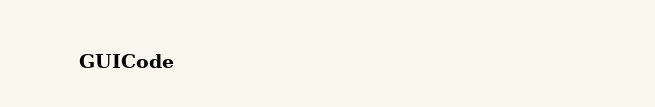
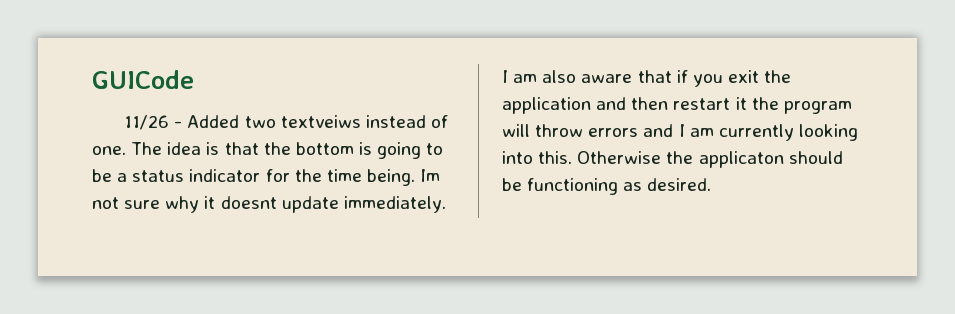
(174, 61) none -> [124,115,448,130] [92,142,444,159] [92,169,441,186] [92,196,446,213] [502,70,792,87] [502,97,852,114] [502,124,858,141] [502,151,843,168] [502,178,712,195] // 11/26 - Added two textveiws instead of one. The idea is that the bottom is going to be a status indicator for the time being. Im not sure why it doesnt update immediately. I am also aware that if you exit the application and then restart it the program will throw errors and I am currently looking into this. Otherwise the applicaton should be functioning as desired.

